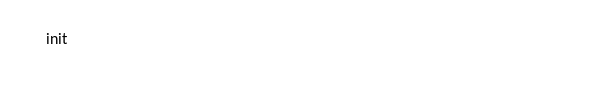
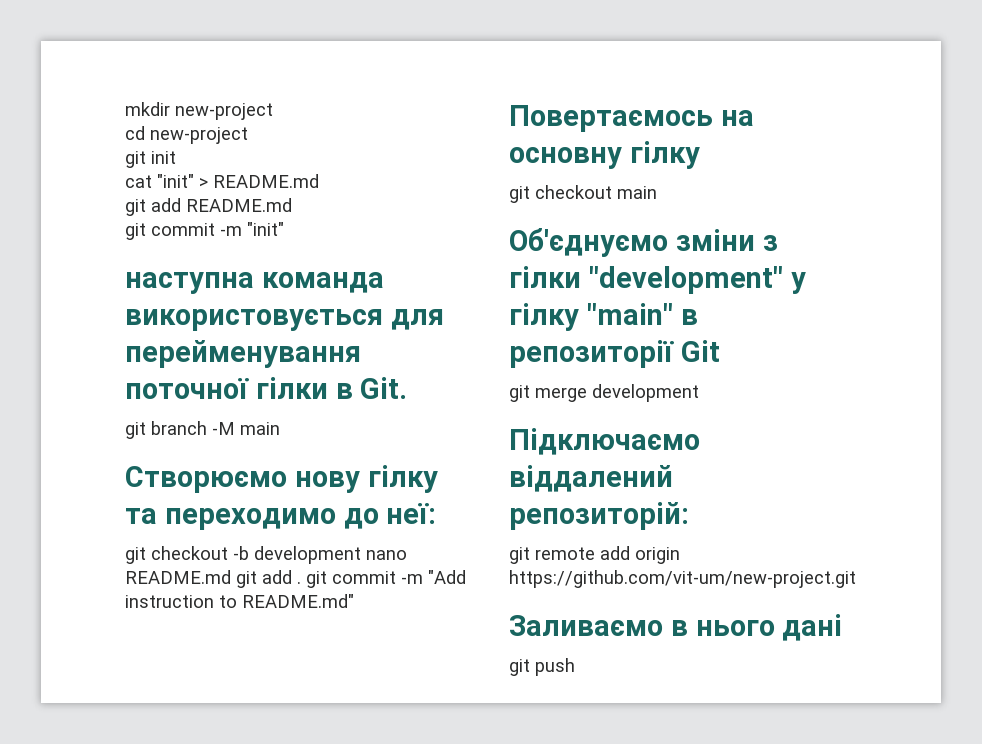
[46,33,68,44] init -> [125,102,273,120] [125,126,248,144] [125,151,176,168] [125,174,319,188] [125,198,292,216] [125,222,284,240] [125,272,384,294] [125,309,444,331] [125,340,361,368] [125,377,408,399] [125,421,280,439] [125,465,438,493] [125,503,437,530] [125,546,407,564] [125,570,466,588] [125,594,354,608] [509,105,754,132] [509,141,700,169] [509,185,657,203] [509,228,778,257] [509,266,806,294] [509,303,698,331] [509,340,720,368] [509,384,699,402] [509,428,700,455] [509,465,673,492] [509,502,689,530] [509,546,680,564] [509,570,856,588] [509,614,843,641] [509,658,575,676] mkdir new-project // cd new-project // git init // cat "init" > README.md // git add README.md // git commit -m "init" // наступна команда використовується для перейменування поточної гілки в Git. // git branch -M main // Створюємо нову гілку та переходимо до неї: // git checkout -b development nano README.md git add . git commit -m "Add instruction to README.md" // Повертаємось на основну гілку // git checkout main // Об'єднуємо зміни з гілки "development" у гілку "main" в репозиторії Git // git merge development // Підключаємо віддалений репозиторій: // git remote add origin https://github.com/vit-um/new-project.git // Заливаємо в нього дані // git push

